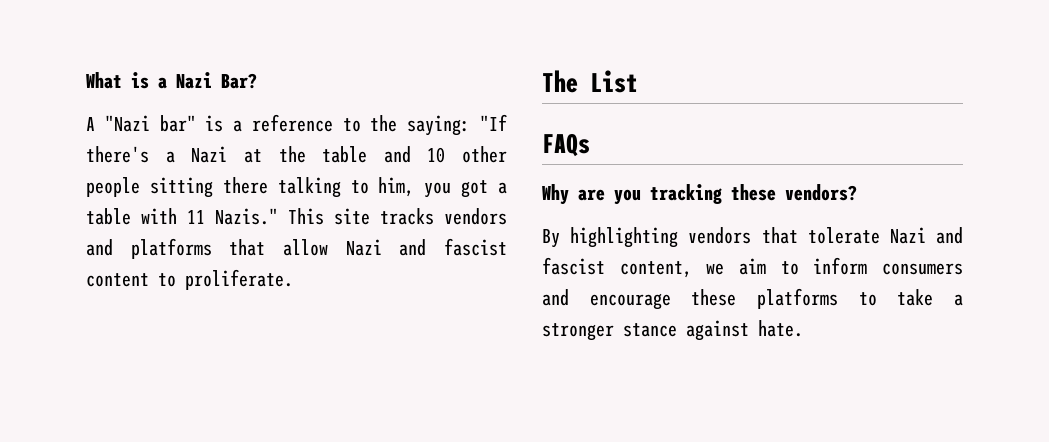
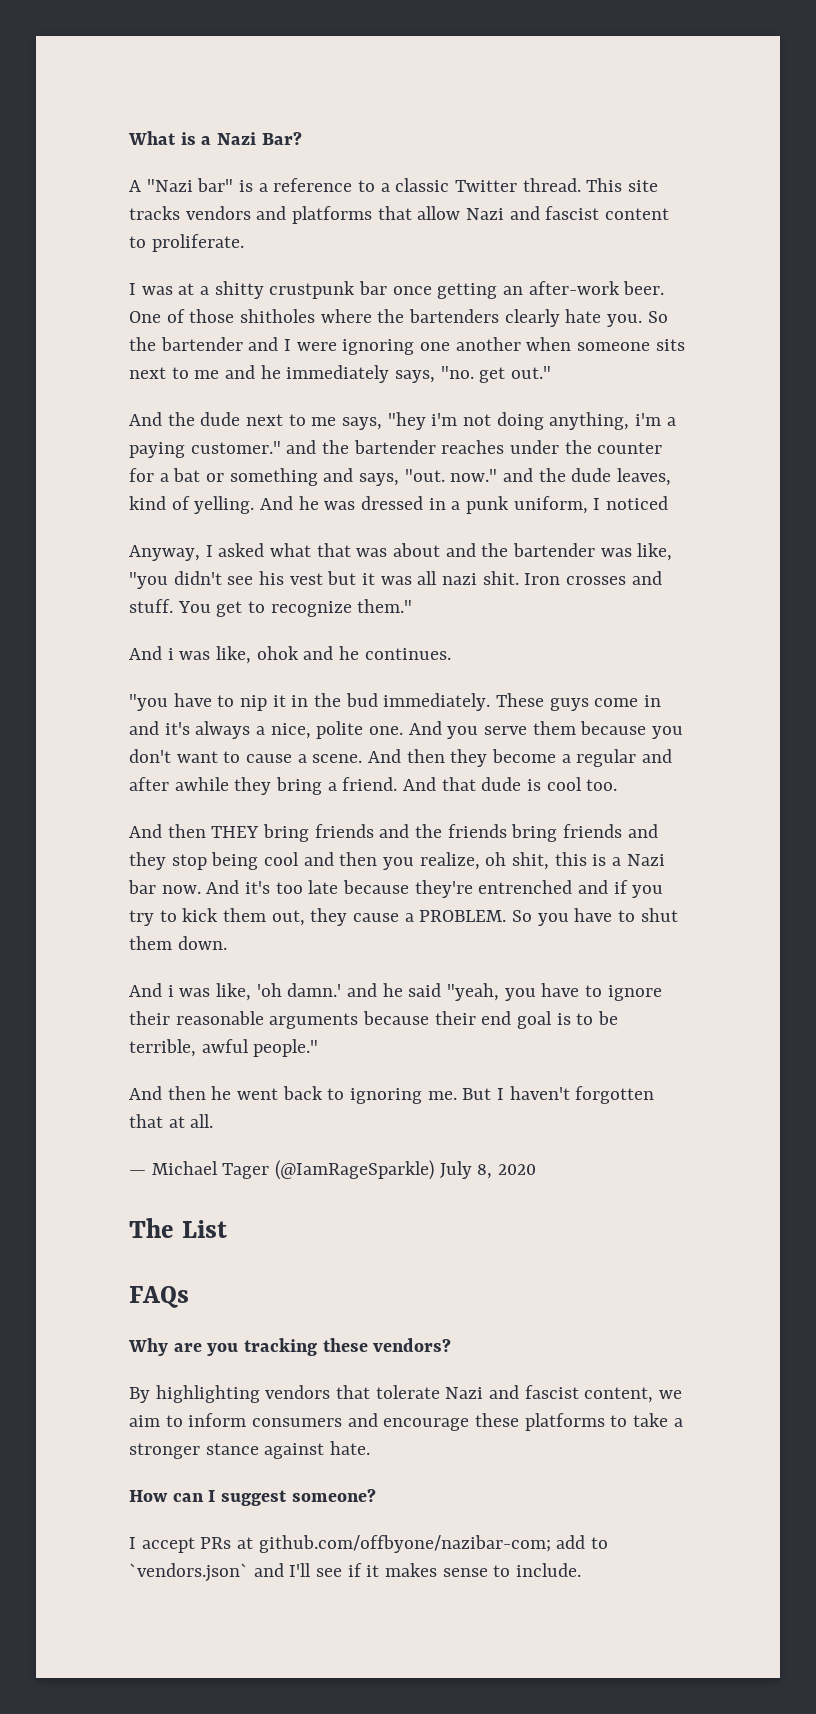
[370,114,507,136] [86,146,507,163] [86,177,507,198] [86,208,278,225] the saying: "If there's a Nazi at the table and 10 other people sitting there talking to him, you got a table with 11 Nazis." -> [380,178,581,192] a classic Twitter thread.
(293, 279) none -> [129,281,665,299] [129,309,668,327] [129,337,685,355] [129,365,552,383] [129,412,676,430] [129,440,663,458] [129,468,672,486] [129,496,669,514] [129,543,673,561] [129,571,662,589] [129,599,413,617] [129,646,451,664] [129,693,662,711] [129,721,684,739] [129,749,673,767] [129,777,618,795] [129,824,658,842] [129,852,665,870] [128,880,664,898] [129,908,678,926] [129,936,227,950] [129,983,662,1001] [129,1011,619,1029] [129,1039,319,1057] [129,1086,655,1104] [129,1114,214,1128] [129,1160,537,1180] // I was at a shitty crustpunk bar once getting an after-work beer. One of those shitholes where the bartenders clearly hate you. So the bartender and I were ignoring one another when someone sits next to me and he immediately says, "no. get out." // And the dude next to me says, "hey i'm not doing anything, i'm a paying customer." and the bartender reaches under the counter for a bat or something and says, "out. now." and the dude leaves, kind of yelling. And he was dressed in a punk uniform, I noticed // Anyway, I asked what that was about and the bartender was like, "you didn't see his vest but it was all nazi shit. Iron crosses and stuff. You get to recognize them." // And i was like, ohok and he continues. // "you have to nip it in the bud immediately. These guys come in and it's always a nice, polite one. And you serve them because you don't want to cause a scene. And then they become a regular and after awhile they bring a friend. And that dude is cool too. // And then THEY bring friends and the friends bring friends and they stop being cool and then you realize, oh shit, this is a Nazi bar now. And it's too late because they're entrenched and if you try to kick them out, they cause a PROBLEM. So you have to shut them down. // And i was like, 'oh damn.' and he said "yeah, you have to ignore their reasonable arguments because their end goal is to be terrible, awful people." // And then he went back to ignoring me. But I haven't forgotten that at all. // — Michael Tager (@IamRageSparkle) July 8, 2020
(803, 328) none -> [129,1489,376,1506] [129,1535,609,1553] [129,1563,582,1582] // How can I suggest someone? // I accept PRs at github.com/offbyone/nazibar-com; add to `vendors.json` and I'll see if it makes sense to include.

